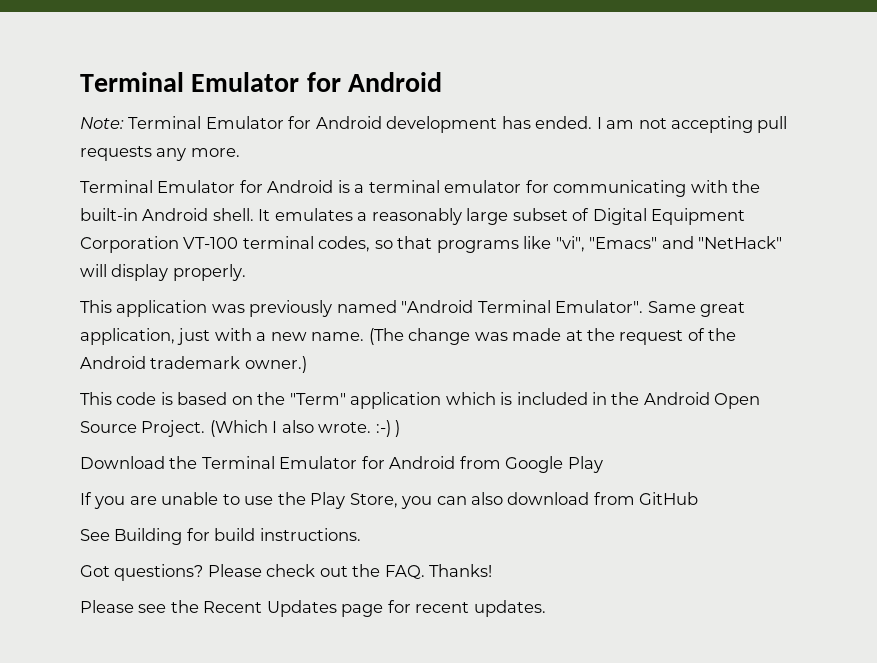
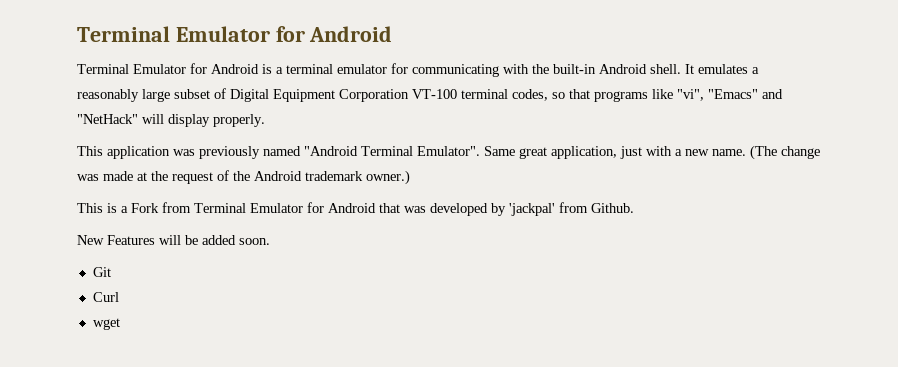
[80,72,443,92] [80,116,788,133] [80,146,240,161] Terminal Emulator for Android // Note: Terminal Emulator for Android development has ended. I am not accepting pull requests any more. -> [77,26,393,42] Terminal Emulator for Android
[116,392,761,409] [80,420,401,437] [80,456,603,473] [80,492,699,509] [80,528,361,545] [80,564,493,581] [80,600,546,617] code is based on the "Term" application which is included in the Android Open Source Project. (Which I also wrote. :-) ) // Download the Terminal Emulator for Android from Google Play // If you are unable to use the Play Store, you can also download from GitHub // See Building for build instructions. // Got questions? Please check out the FAQ. Thanks! // Please see the Recent Updates page for recent updates. -> [107,202,634,216] [77,235,270,245] [92,267,111,277] [92,292,119,302] [92,318,120,330] is a Fork from Terminal Emulator for Android that was developed by 'jackpal' from Github. // New Features will be added soon. // Git // Curl // wget

